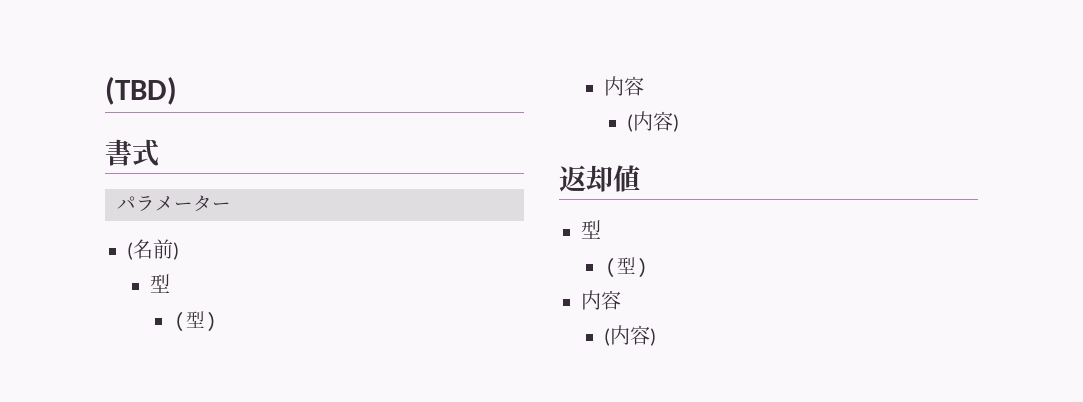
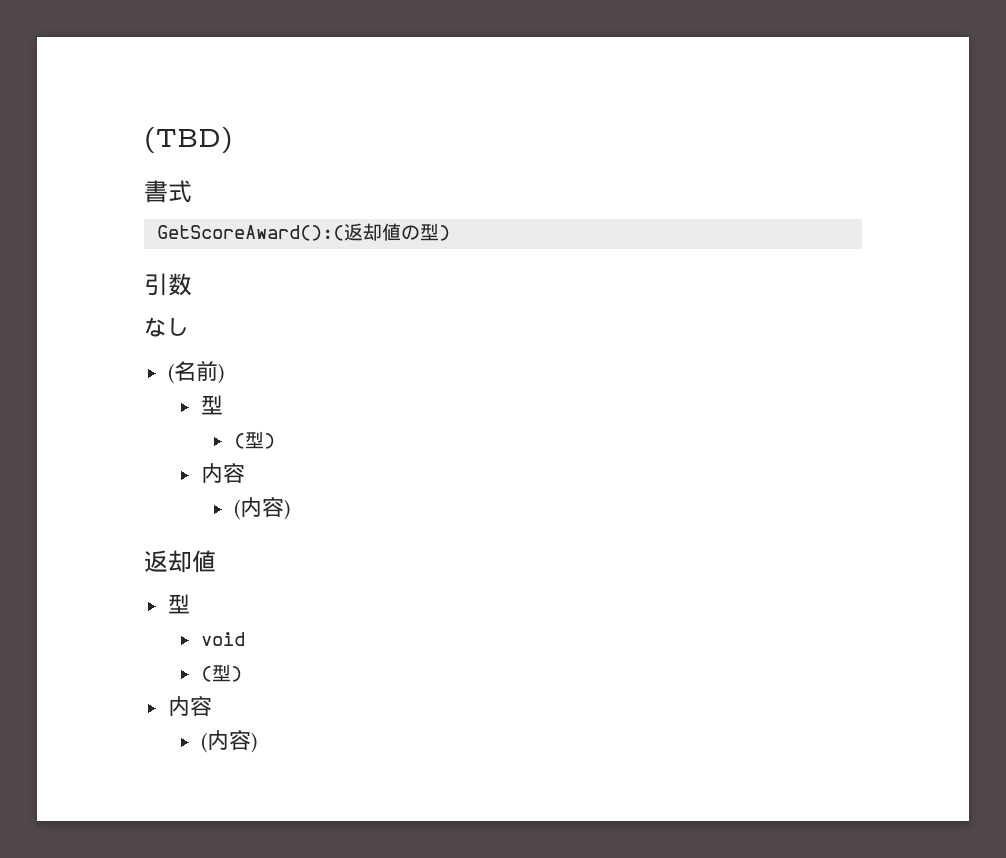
[117,195,231,212] パラメーター -> [156,223,450,241] [144,273,192,296] [144,317,188,337] GetScoreAward():(返却値の型) // 引数 // なし
(601, 229) none -> [200,632,245,646] // void

